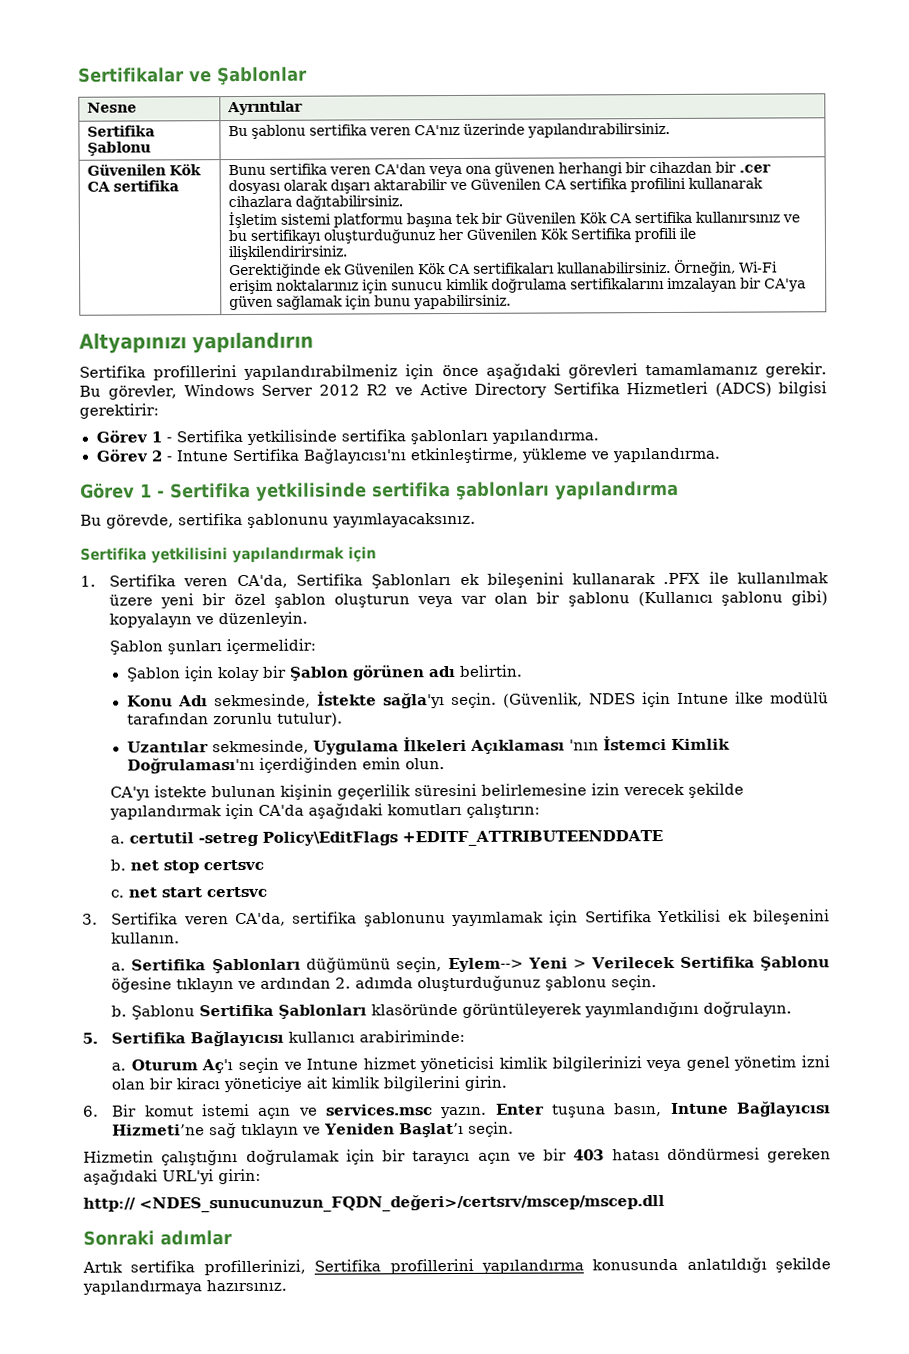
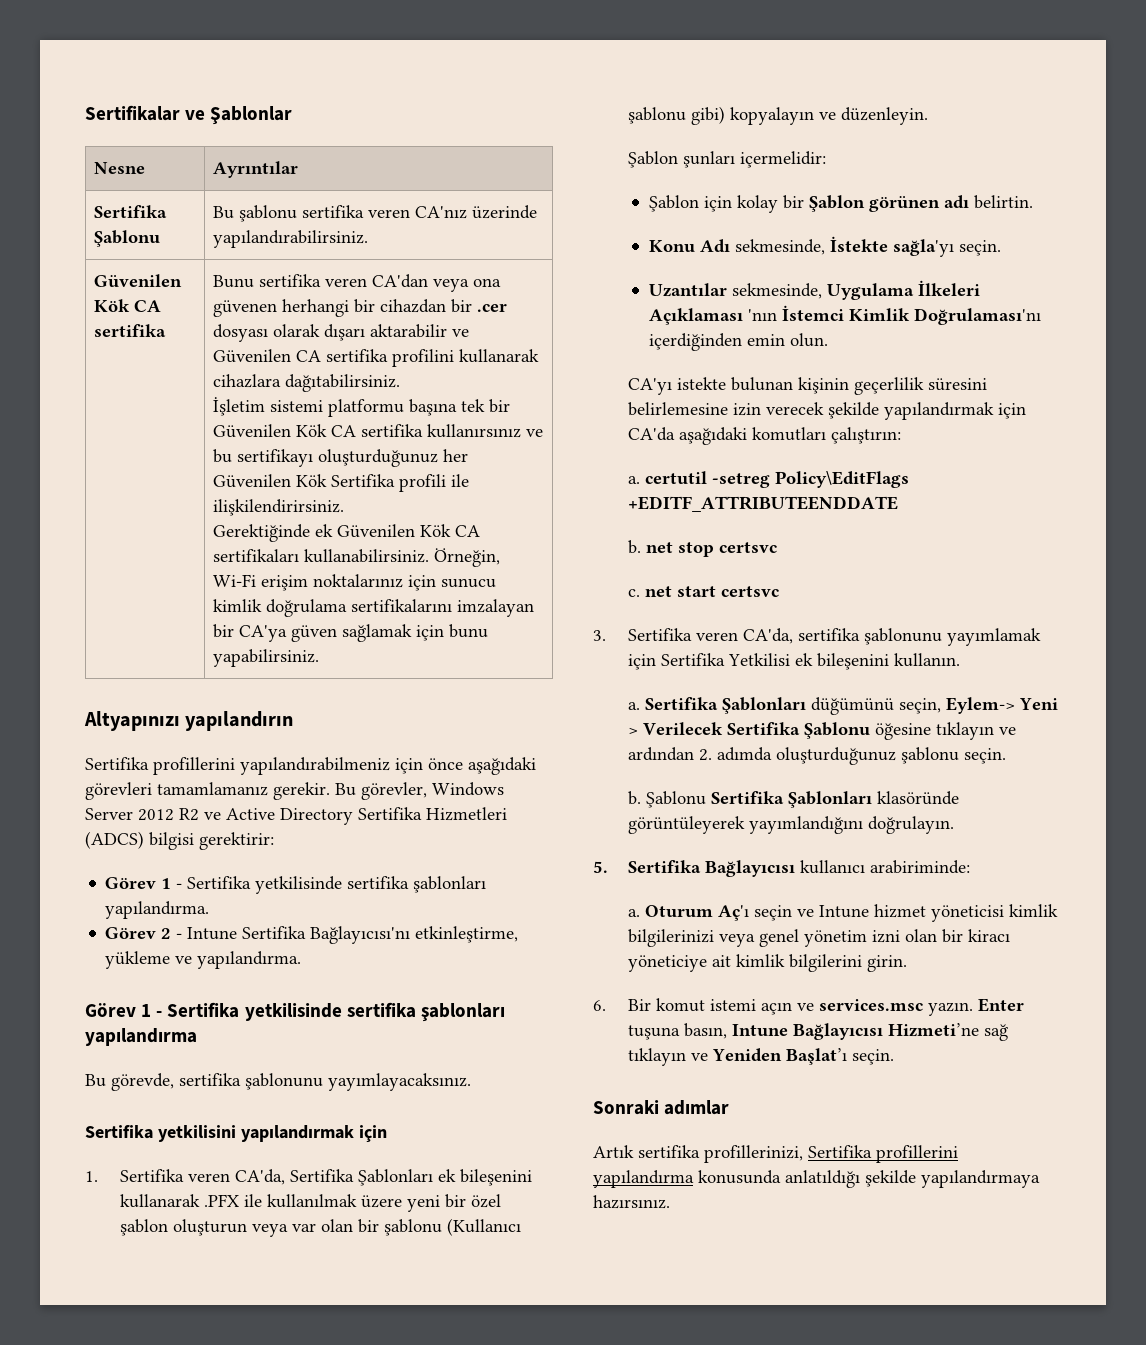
[502,691,829,708] [126,712,343,727] (Güvenlik, NDES için Intune ilke modülü tarafından zorunlu tutulur). -> (1001, 248) none
[447,957,524,973] Eylem--> -> [946,697,1016,714] Eylem->
[83,1147,831,1166] [83,1168,261,1185] [83,1194,665,1213] // Hizmetin çalıştığını doğrulamak için bir tarayıcı açın ve bir 403 hatası döndürmesi gereken aşağıdaki URL'yi girin: // http:// <NDES_sunucunuzun_FQDN_değeri>/certsrv/mscep/mscep.dll -> (895, 1057) none

